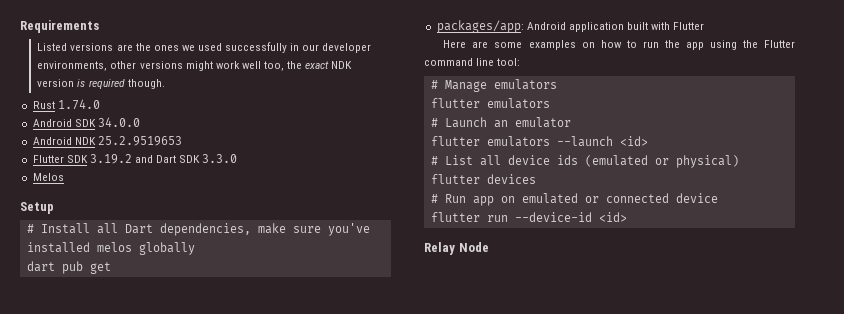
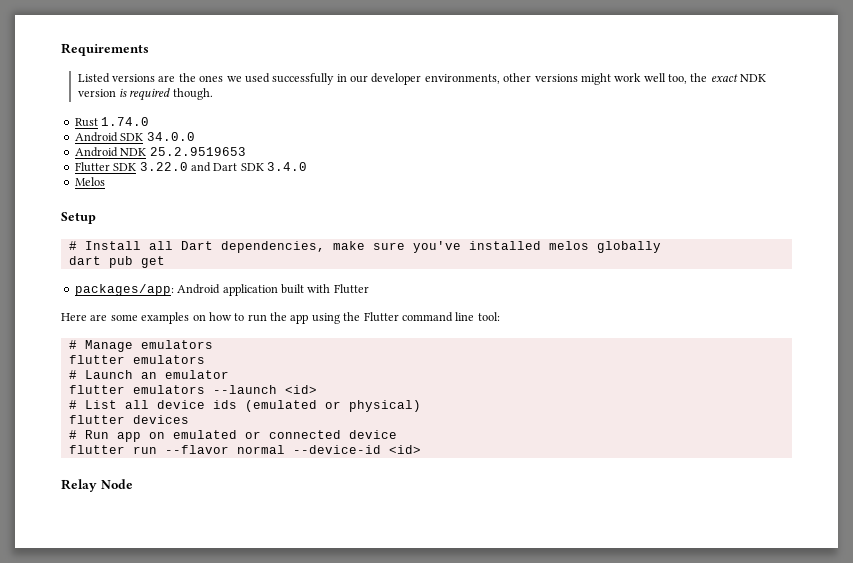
[89,154,132,164] 3.19.2 -> [139,162,188,171] 3.22.0
[202,154,238,163] 3.3.0 -> [267,162,307,171] 3.4.0
(508, 218) none -> [164,445,285,454] --flavor normal

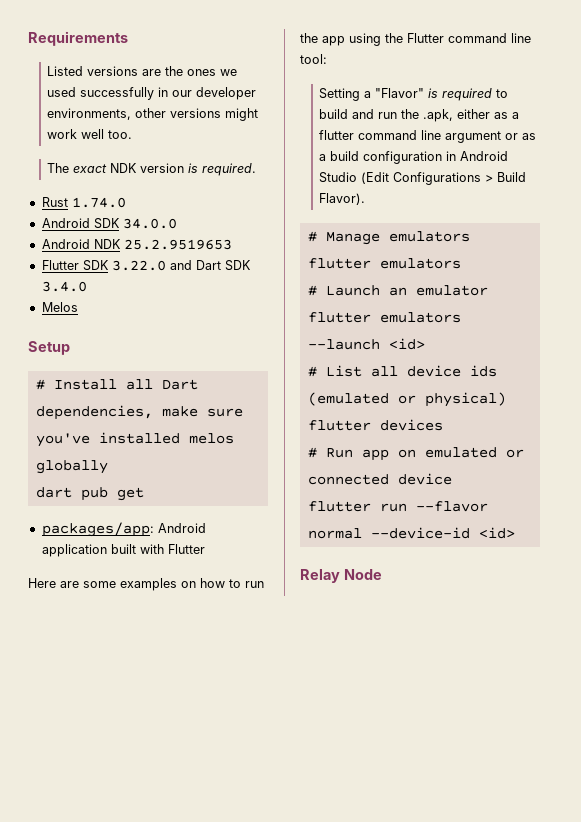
[668,73,708,84] too, the -> [108,130,133,139] [47,163,70,173] too. // The
[129,88,213,101] required though. -> [202,163,257,176] required.
(500, 316) none -> [319,88,509,101] [319,109,520,122] [319,130,537,143] [319,151,509,164] [319,172,527,185] [319,193,366,205] // Setting a "Flavor" is required to build and run the .apk, either as a flutter command line argument or as a build configuration in Android Studio (Edit Configurations > Build Flavor).

